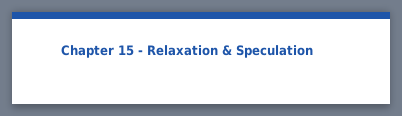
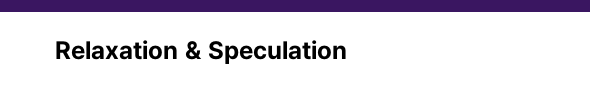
[61,45,143,58] Chapter 15 - -> (55, 50) none

